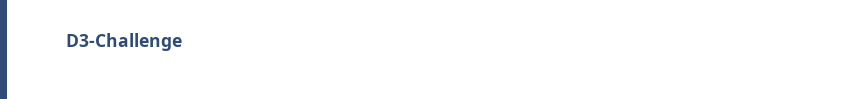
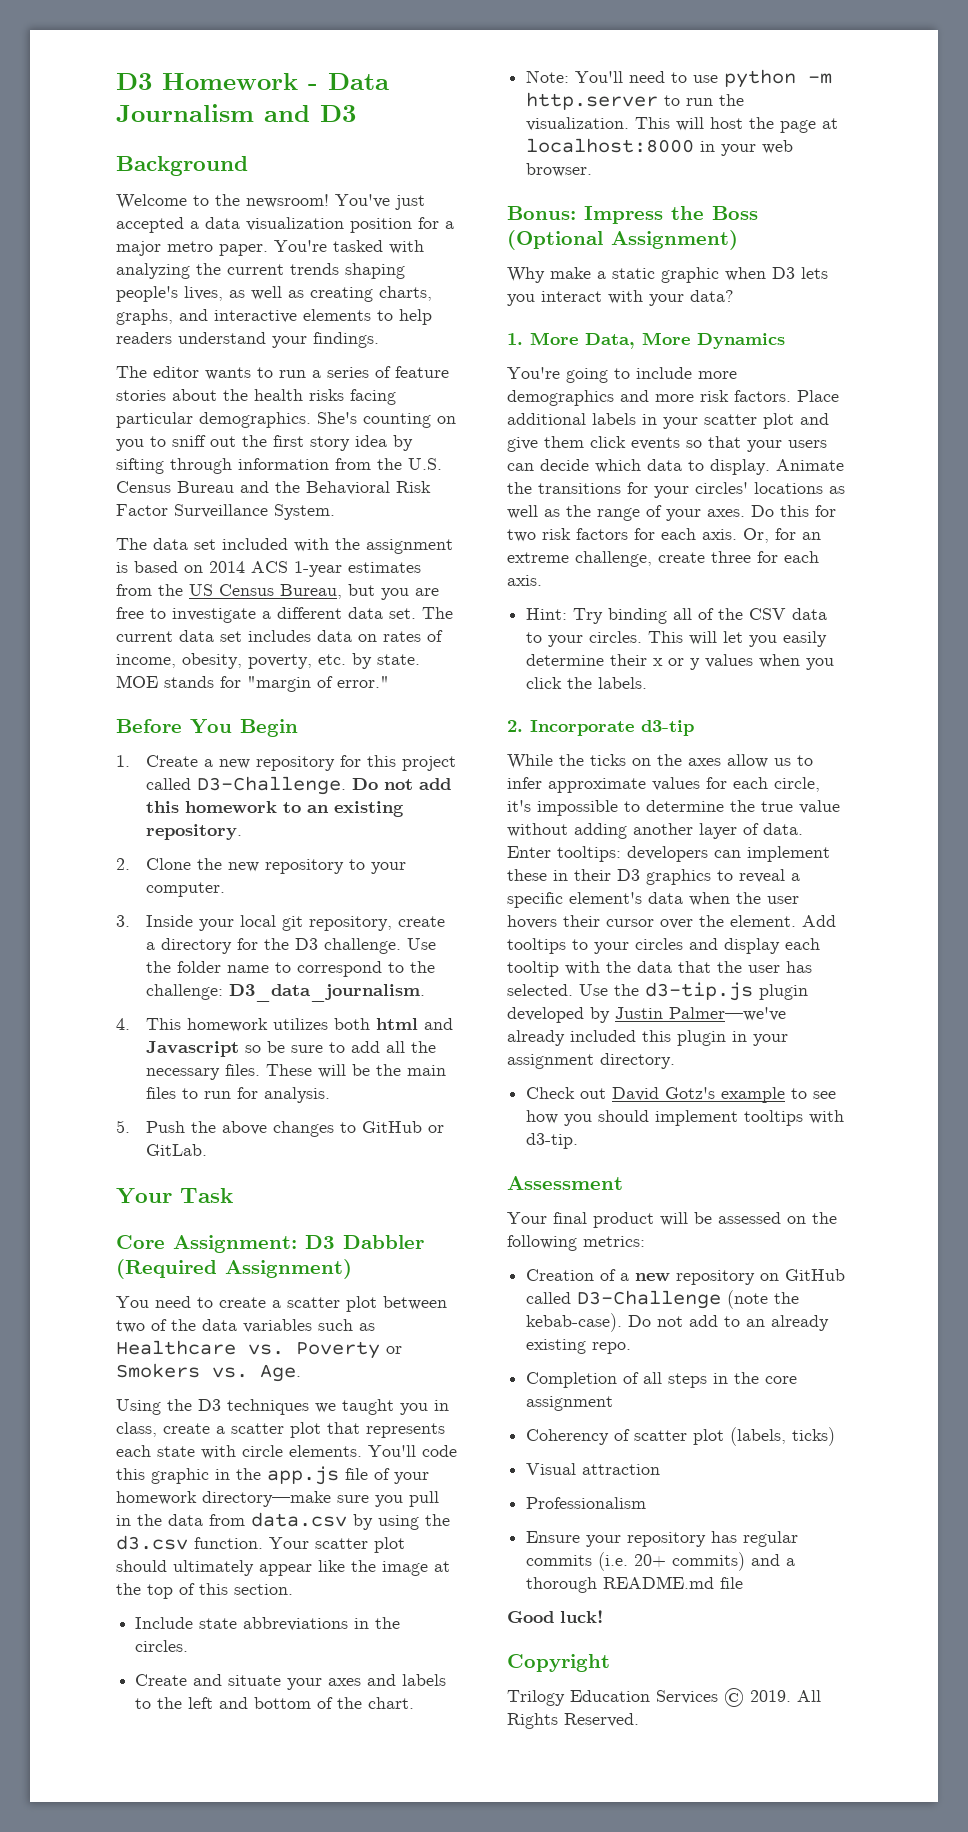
[66,33,182,51] D3-Challenge -> [116,73,389,90] [116,104,356,122] [116,156,248,176] [116,194,425,210] [116,217,454,233] [116,240,424,256] [116,263,405,279] [116,286,432,302] [116,309,432,325] [116,332,379,348] [116,366,449,380] [116,389,396,405] [116,412,456,428] [116,435,413,451] [116,458,442,474] [116,481,431,495] [116,504,335,520] [116,538,453,554] [116,561,421,577] [116,584,439,600] [116,607,453,623] [116,630,443,642] [116,653,420,669] [116,675,389,692] [116,719,298,737] [116,755,456,771] [145,776,451,795] [145,801,404,817] [145,824,242,840] [116,858,406,874] [145,882,225,897] [116,915,445,931] [145,938,436,954] [145,961,435,977] [145,984,425,1002] [116,1018,453,1032] [145,1041,436,1057] [145,1064,446,1080] [145,1087,330,1103] [116,1120,444,1137] [145,1144,207,1156] [116,1188,233,1204] [116,1235,424,1253] [116,1259,352,1279] [116,1296,447,1312] [116,1319,375,1333] [116,1340,402,1359] [116,1363,301,1382] [116,1399,449,1415] [116,1422,445,1438] [116,1445,457,1459] [116,1466,429,1485] [116,1491,439,1507] [116,1512,450,1530] [116,1535,405,1553] [116,1560,450,1576] [116,1583,293,1599] [135,1617,401,1631] [135,1640,189,1652] [135,1674,447,1690] [135,1697,415,1709] [526,69,833,88] [526,92,745,110] [526,117,839,133] [526,138,794,156] [526,163,593,177] [507,206,758,224] [507,230,738,250] [507,267,828,283] [507,290,734,306] [507,332,785,349] [507,367,737,383] [507,390,839,406] [507,413,829,429] [507,436,827,452] [507,459,844,475] [507,482,845,498] [507,505,836,521] [507,528,821,543] [507,551,819,567] [507,575,542,586] [526,608,828,624] [526,631,828,647] [526,654,835,670] [526,677,648,689] [507,720,694,736] [507,754,813,769] [507,777,820,793] [507,800,840,816] [507,823,803,839] [507,846,830,862] [507,869,800,885] [507,892,799,908] [507,915,836,929] [507,938,820,954] [507,961,812,977] [507,982,808,1001] [507,1007,786,1023] [507,1030,788,1046] [507,1053,675,1069] [526,1087,837,1103] [526,1110,845,1126] [526,1133,579,1149] [507,1176,623,1190] [507,1212,837,1228] [507,1235,645,1251] [526,1269,846,1285] [526,1290,800,1309] [526,1313,830,1332] [526,1339,632,1354] [526,1372,798,1388] [526,1396,614,1411] [526,1427,836,1446] [526,1463,661,1475] [526,1497,647,1509] [526,1531,799,1547] [526,1552,796,1571] [526,1576,744,1593] [507,1610,603,1623] [507,1654,610,1672] [507,1688,821,1707] [507,1713,639,1729] D3 Homework - Data Journalism and D3 // Background // Welcome to the newsroom! You've just accepted a data visualization position for a major metro paper. You're tasked with analyzing the current trends shaping people's lives, as well as creating charts, graphs, and interactive elements to help readers understand your findings. // The editor wants to run a series of feature stories about the health risks facing particular demographics. She's counting on you to sniff out the first story idea by sifting through information from the U.S. Census Bureau and the Behavioral Risk Factor Surveillance System. // The data set included with the assignment is based on 2014 ACS 1-year estimates from the US Census Bureau, but you are free to investigate a different data set. The current data set includes data on rates of income, obesity, poverty, etc. by state. MOE stands for "margin of error." // Before You Begin // 1. Create a new repository for this project called D3-Challenge. Do not add this homework to an existing repository. // 2. Clone the new repository to your computer. // 3. Inside your local git repository, create a directory for the D3 challenge. Use the folder name to correspond to the challenge: D3_data_journalism. // 4. This homework utilizes both html and Javascript so be sure to add all the necessary files. These will be the main files to run for analysis. // 5. Push the above changes to GitHub or GitLab. // Your Task // Core Assignment: D3 Dabbler (Required Assignment) // You need to create a scatter plot between two of the data variables such as Healthcare vs. Poverty or Smokers vs. Age. // Using the D3 techniques we taught you in class, create a scatter plot that represents each state with circle elements. You'll code this graphic in the app.js file of your homework directory—make sure you pull in the data from data.csv by using the d3.csv function. Your scatter plot should ultimately appear like the image at the top of this section. // Include state abbreviations in the circles. // Create and situate your axes and labels to the left and bottom of the chart. // Note: You'll need to use python -m http.server to run the visualization. This will host the page at localhost:8000 in your web browser. // Bonus: Impress the Boss (Optional Assignment) // Why make a static graphic when D3 lets you interact with your data? // 1. More Data, More Dynamics // You're going to include more demographics and more risk factors. Place additional labels in your scatter plot and give them click events so that your users can decide which data to display. Animate the transitions for your circles' locations as well as the range of your axes. Do this for two risk factors for each axis. Or, for an extreme challenge, create three for each axis. // Hint: Try binding all of the CSV data to your circles. This will let you easily determine their x or y values when you click the labels. // 2. Incorporate d3-tip // While the ticks on the axes allow us to infer approximate values for each circle, it's impossible to determine the true value without adding another layer of data. Enter tooltips: developers can implement these in their D3 graphics to reveal a specific element's data when the user hovers their cursor over the element. Add tooltips to your circles and display each tooltip with the data that the user has selected. Use the d3-tip.js plugin developed by Justin Palmer—we've already included this plugin in your assignment directory. // Check out David Gotz's example to see how you should implement tooltips with d3-tip. // Assessment // Your final product will be assessed on the following metrics: // Creation of a new repository on GitHub called D3-Challenge (note the kebab-case). Do not add to an already existing repo. // Completion of all steps in the core assignment // Coherency of scatter plot (labels, ticks) // Visual attraction // Professionalism // Ensure your repository has regular commits (i.e. 20+ commits) and a thorough README.md file // Good luck! // Copyright // Trilogy Education Services © 2019. All Rights Reserved.

